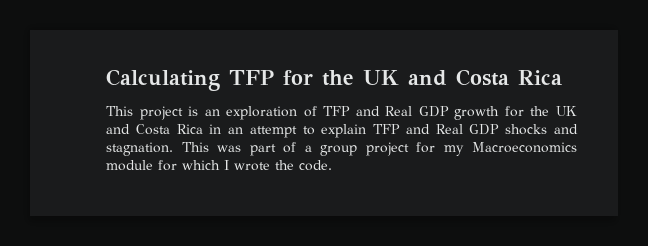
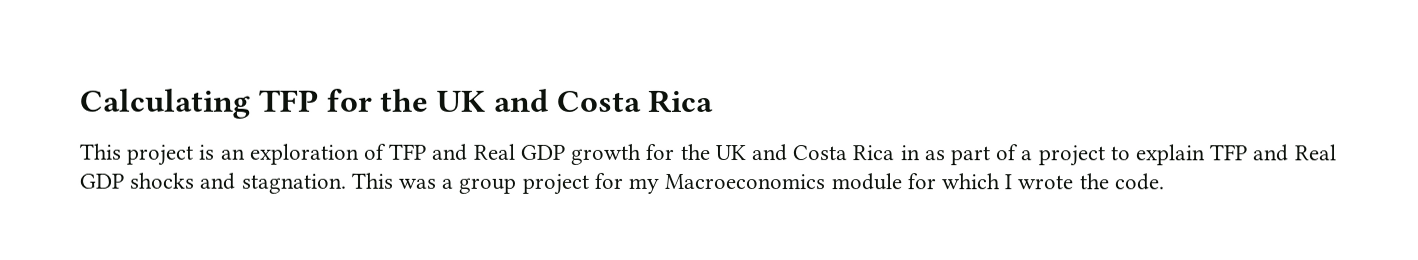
[228,126,297,138] an attempt -> [923,144,1105,167] as part of a project
[249,142,296,156] part of -> (437, 183) none

